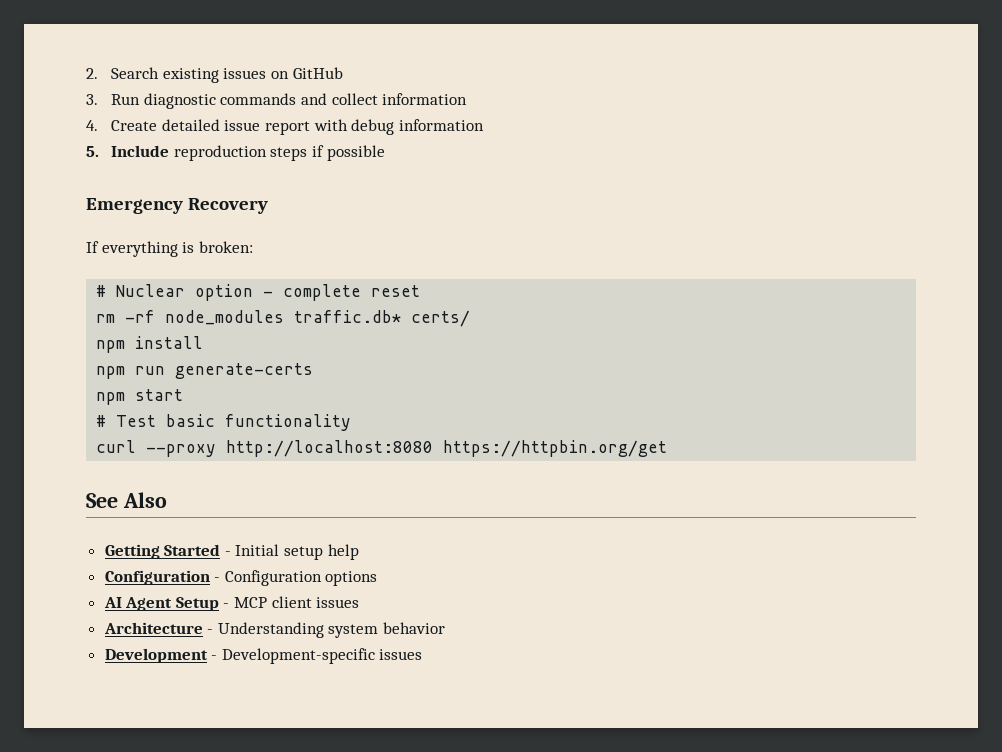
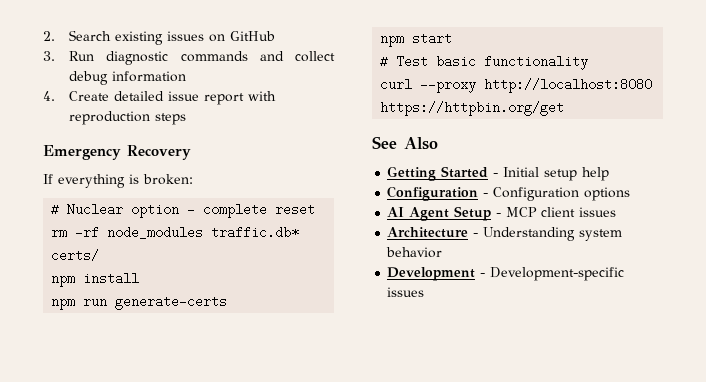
(378, 99) none -> [69,71,109,85] debug
[351,119,484,135] [86,145,170,157] debug information // 5. Include -> (277, 96) none
[311,145,385,161] if possible -> (187, 119) none

